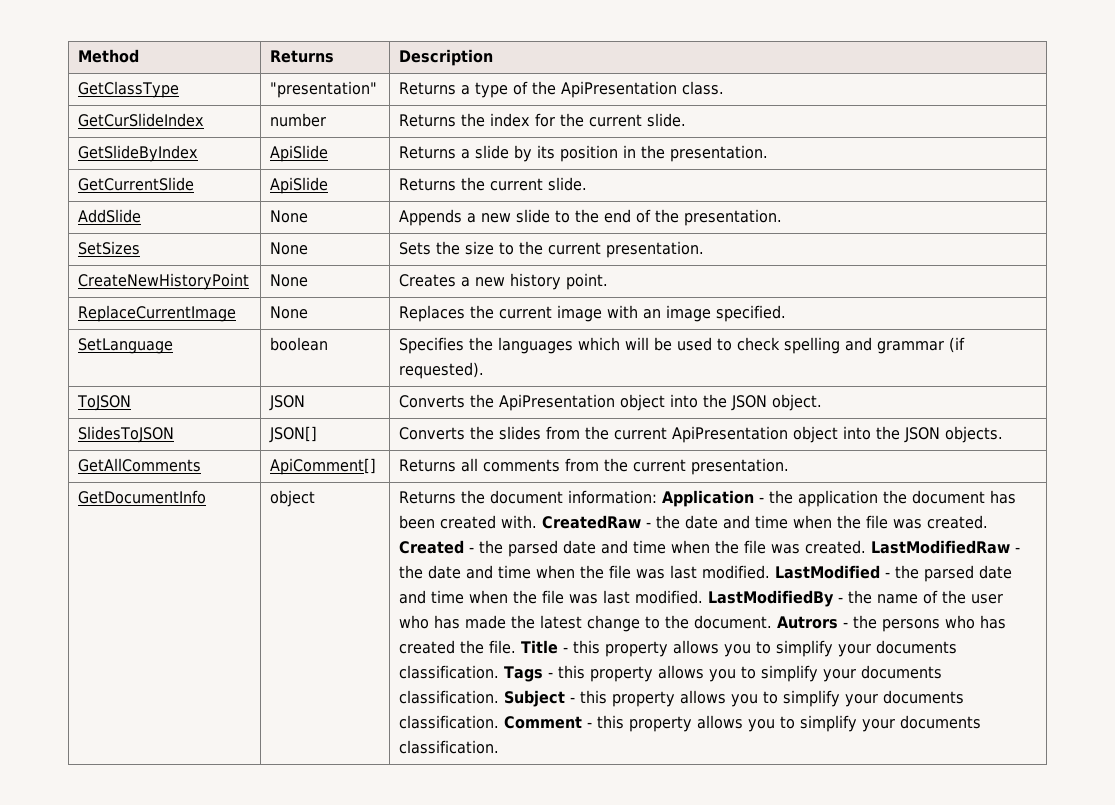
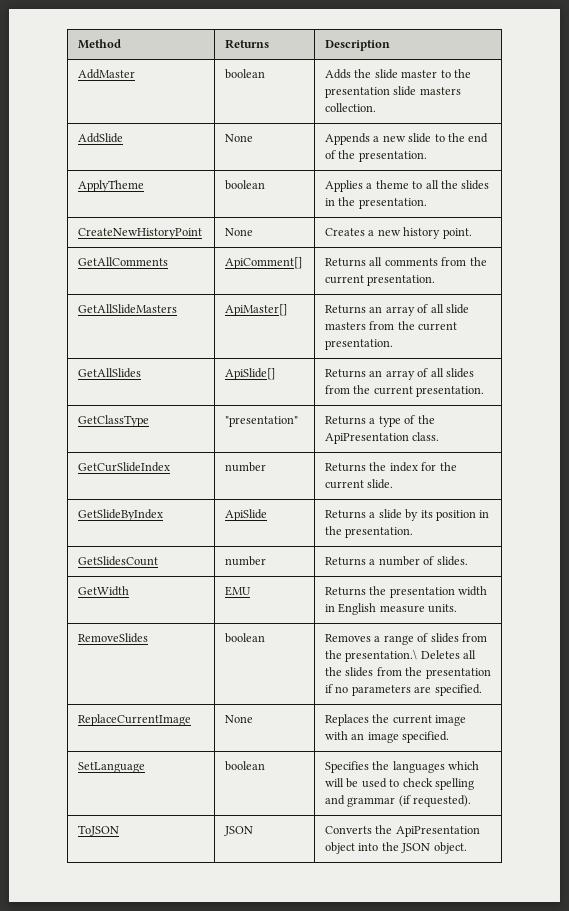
(494, 57) none -> [78,69,136,79] [225,69,266,79] [325,69,471,79] [325,86,461,98] [325,103,377,112] [78,133,124,143] [225,134,254,142] [325,133,489,145] [325,150,427,162] [78,180,145,192] [225,180,266,190] [325,180,490,192] [325,197,427,209] [78,228,203,239] [225,228,254,236] [325,227,472,239] [78,257,169,266] [225,257,303,269] [325,257,487,267] [325,275,436,286] [78,304,178,314] [225,304,288,316] [325,304,469,316] [325,321,458,331] [325,339,394,350] [78,368,142,378] [225,368,276,380] [325,368,474,380] [325,385,485,397] // AddMaster | boolean | Adds the slide master to the presentation slide masters collection. // AddSlide | None | Appends a new slide to the end of the presentation. // ApplyTheme | boolean | Applies a theme to all the slides in the presentation. // CreateNewHistoryPoint | None | Creates a new history point. // GetAllComments | ApiComment[] | Returns all comments from the current presentation. // GetAllSlideMasters | ApiMaster[] | Returns an array of all slide masters from the current presentation. // GetAllSlides | ApiSlide[] | Returns an array of all slides from the current presentation.
[78,177,195,191] [270,177,329,194] [399,177,588,191] [78,209,142,223] [270,210,309,223] [399,209,783,226] [78,241,141,255] [270,242,309,255] [399,241,705,258] [78,273,250,290] [270,274,309,287] [399,273,609,290] GetCurrentSlide | ApiSlide | Returns the current slide. // AddSlide | None | Appends a new slide to the end of the presentation. // SetSizes | None | Sets the size to the current presentation. // CreateNewHistoryPoint | None | Creates a new history point. -> [78,556,159,566] [225,556,267,566] [325,556,468,566] [78,586,130,596] [225,586,252,596] [325,586,488,598] [325,603,458,615] [78,633,149,643] [225,633,266,643] [325,633,487,645] [325,649,477,662] [325,667,491,679] [325,684,482,696] GetSlidesCount | number | Returns a number of slides. // GetWidth | EMU | Returns the presentation width in English measure units. // RemoveSlides | boolean | Removes a range of slides from the presentation.\ Deletes all the slides from the presentation if no parameters are specified.
[78,426,175,443] [269,426,318,443] [399,426,1004,443] [78,458,202,472] [270,458,377,475] [399,458,790,475] [78,490,207,504] [270,490,316,507] [399,490,1017,507] [399,515,989,529] [399,540,1021,557] [399,565,1013,582] [399,590,1004,607] [399,615,1007,632] [399,640,958,657] [399,665,943,682] [399,690,965,707] [399,715,982,732] [399,740,500,754] // SlidesToJSON | JSON[] | Converts the slides from the current ApiPresentation object into the JSON objects. // GetAllComments | ApiComment[] | Returns all comments from the current presentation. // GetDocumentInfo | object | Returns the document information: Application - the application the document has been created with. CreatedRaw - the date and time when the file was created. Created - the parsed date and time when the file was created. LastModifiedRaw - the date and time when the file was last modified. LastModified - the parsed date and time when the file was last modified. LastModifiedBy - the name of the user who has made the latest change to the document. Autrors - the persons who has created the file. Title - this property allows you to simplify your documents classification. Tags - this property allows you to simplify your documents classification. Subject - this property allows you to simplify your documents classification. Comment - this property allows you to simplify your documents classification. -> (467, 848) none

